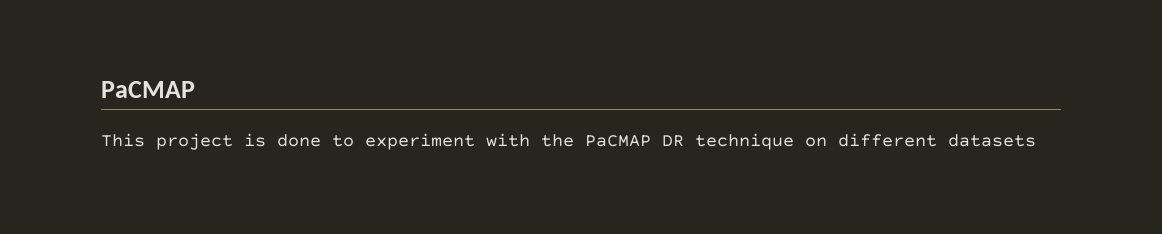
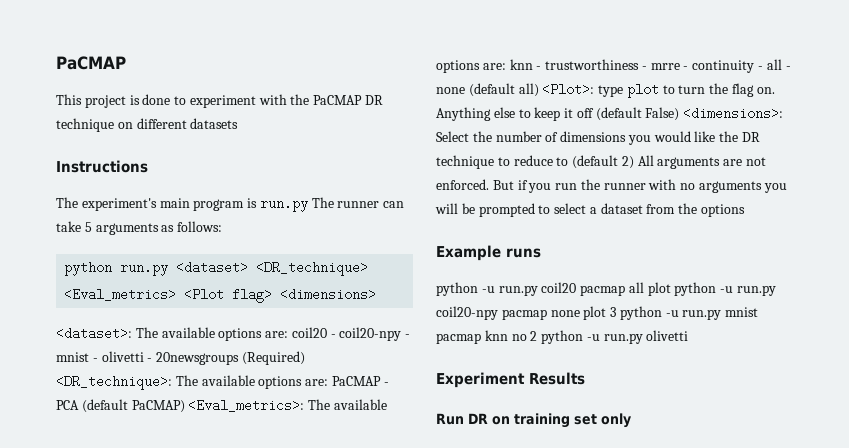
(1036, 140) none -> [56,160,148,173] [56,197,405,212] [56,221,223,235] [64,261,369,276] [64,288,377,303] [56,327,411,341] [56,351,305,365] [56,375,389,390] [56,399,387,413] [436,59,791,73] [436,83,775,98] [436,107,784,121] [436,131,761,145] [436,155,767,169] [436,179,787,193] [435,203,746,217] [436,245,541,261] [436,282,777,296] [436,306,759,320] [436,330,689,344] [436,372,585,388] [436,413,631,428] // Instructions // The experiment's main program is run.py The runner can take 5 arguments as follows: // python run.py <dataset> <DR_technique> <Eval_metrics> <Plot flag> <dimensions> // <dataset>: The available options are: coil20 - coil20-npy - mnist - olivetti - 20newsgroups (Required) <DR_technique>: The available options are: PaCMAP - PCA (default PaCMAP) <Eval_metrics>: The available options are: knn - trustworthiness - mrre - continuity - all - none (default all) <Plot>: type plot to turn the flag on. Anything else to keep it off (default False) <dimensions>: Select the number of dimensions you would like the DR technique to reduce to (default 2) All arguments are not enforced. But if you run the runner with no arguments you will be prompted to select a dataset from the options // Example runs // python -u run.py coil20 pacmap all plot python -u run.py coil20-npy pacmap none plot 3 python -u run.py mnist pacmap knn no 2 python -u run.py olivetti // Experiment Results // Run DR on training set only

